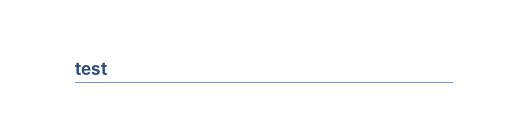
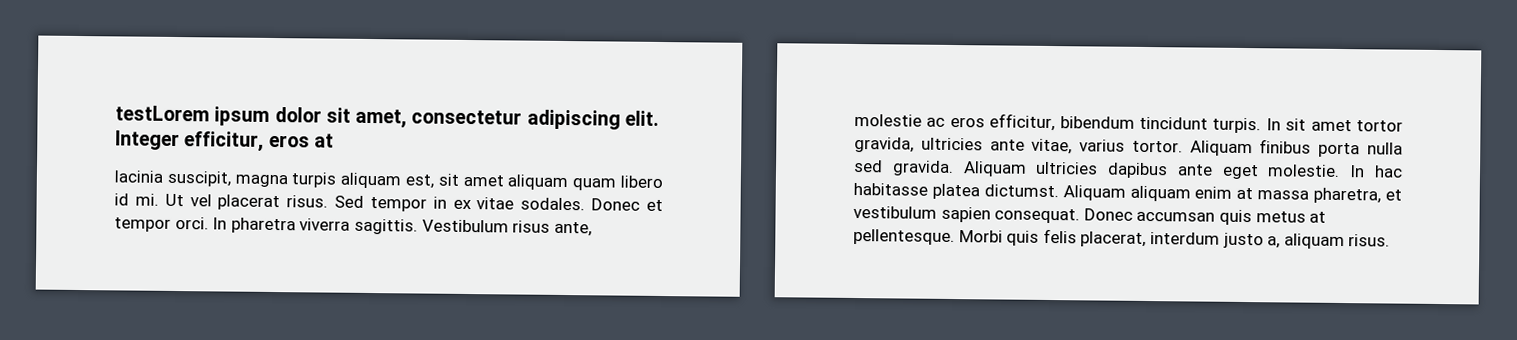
[75,62,107,75] test -> [115,105,659,130] [115,130,334,152] [114,170,664,191] [114,193,663,212] [114,216,592,237] [854,113,1403,134] [854,136,1403,158] [853,159,1403,180] [853,182,1402,204] [853,205,1327,226] [853,228,1391,250] testLorem ipsum dolor sit amet, consectetur adipiscing elit. Integer efficitur, eros at // lacinia suscipit, magna turpis aliquam est, sit amet aliquam quam libero id mi. Ut vel placerat risus. Sed tempor in ex vitae sodales. Donec et tempor orci. In pharetra viverra sagittis. Vestibulum risus ante, molestie ac eros efficitur, bibendum tincidunt turpis. In sit amet tortor gravida, ultricies ante vitae, varius tortor. Aliquam finibus porta nulla sed gravida. Aliquam ultricies dapibus ante eget molestie. In hac habitasse platea dictumst. Aliquam aliquam enim at massa pharetra, et vestibulum sapien consequat. Donec accumsan quis metus at pellentesque. Morbi quis felis placerat, interdum justo a, aliquam risus.

